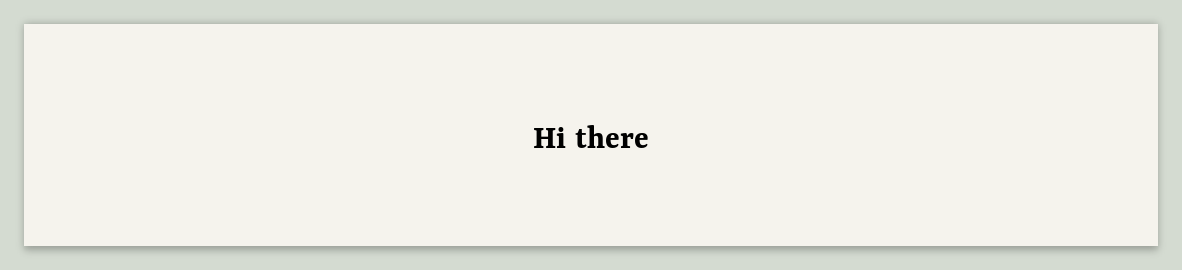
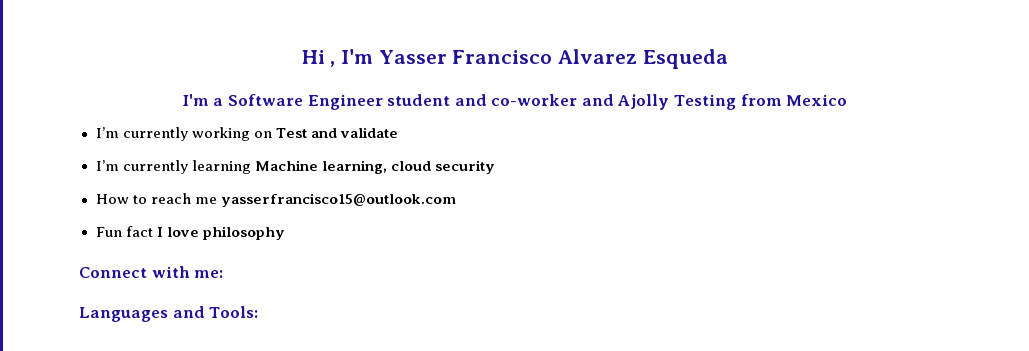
[575,125,650,148] there -> [330,49,728,69] [181,94,848,110] [95,127,398,141] [95,160,495,174] [95,193,456,207] [95,226,285,240] [79,266,224,278] [79,306,259,322] , I'm Yasser Francisco Alvarez Esqueda // I'm a Software Engineer student and co-worker and Ajolly Testing from Mexico // I’m currently working on Test and validate // I’m currently learning Machine learning, cloud security // How to reach me yasserfrancisco15@outlook.com // Fun fact I love philosophy // Connect with me: // Languages and Tools:

